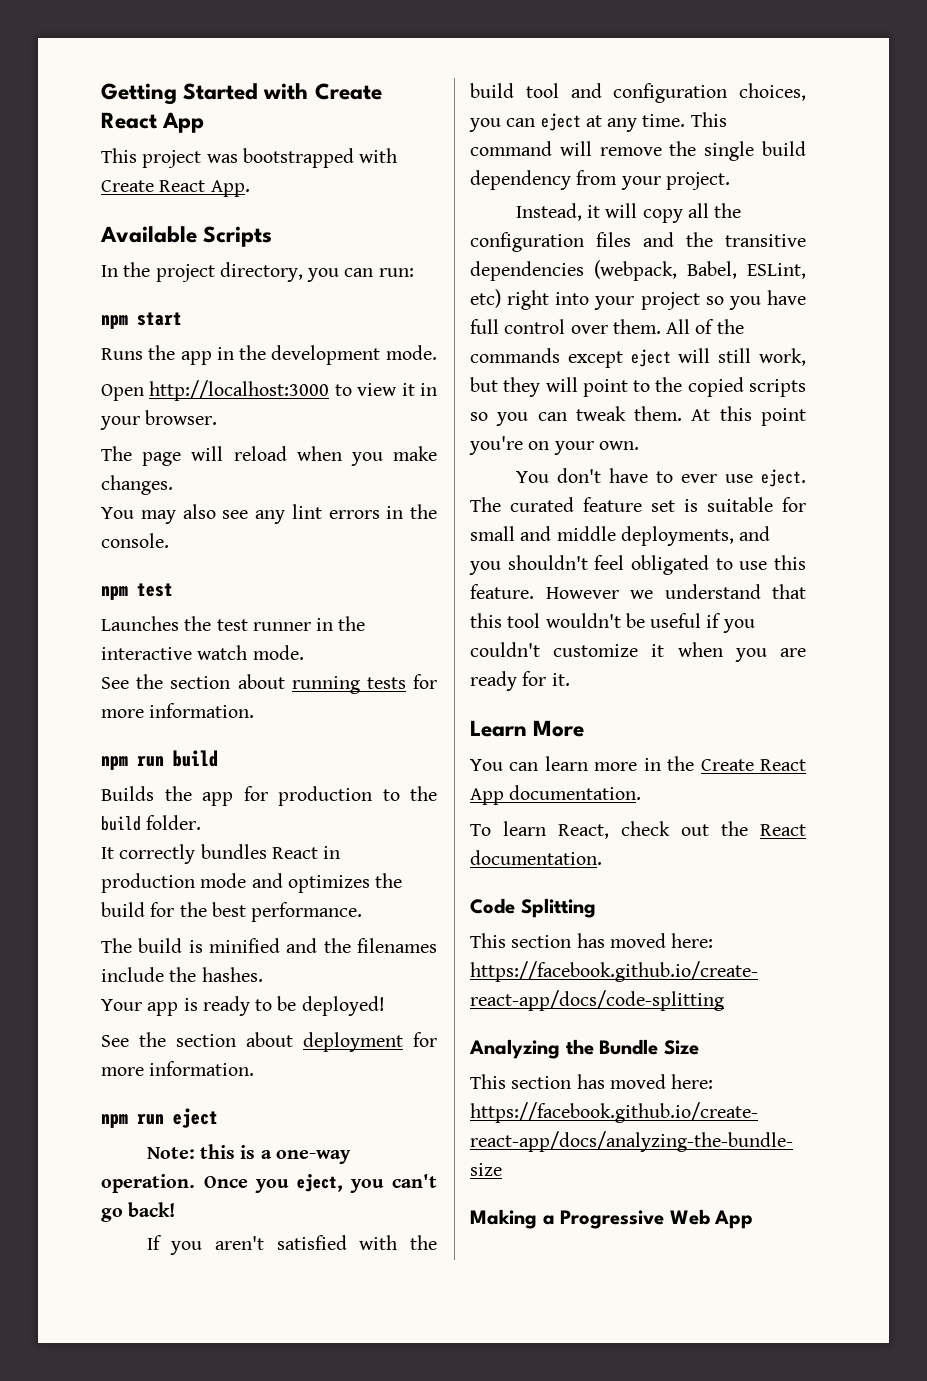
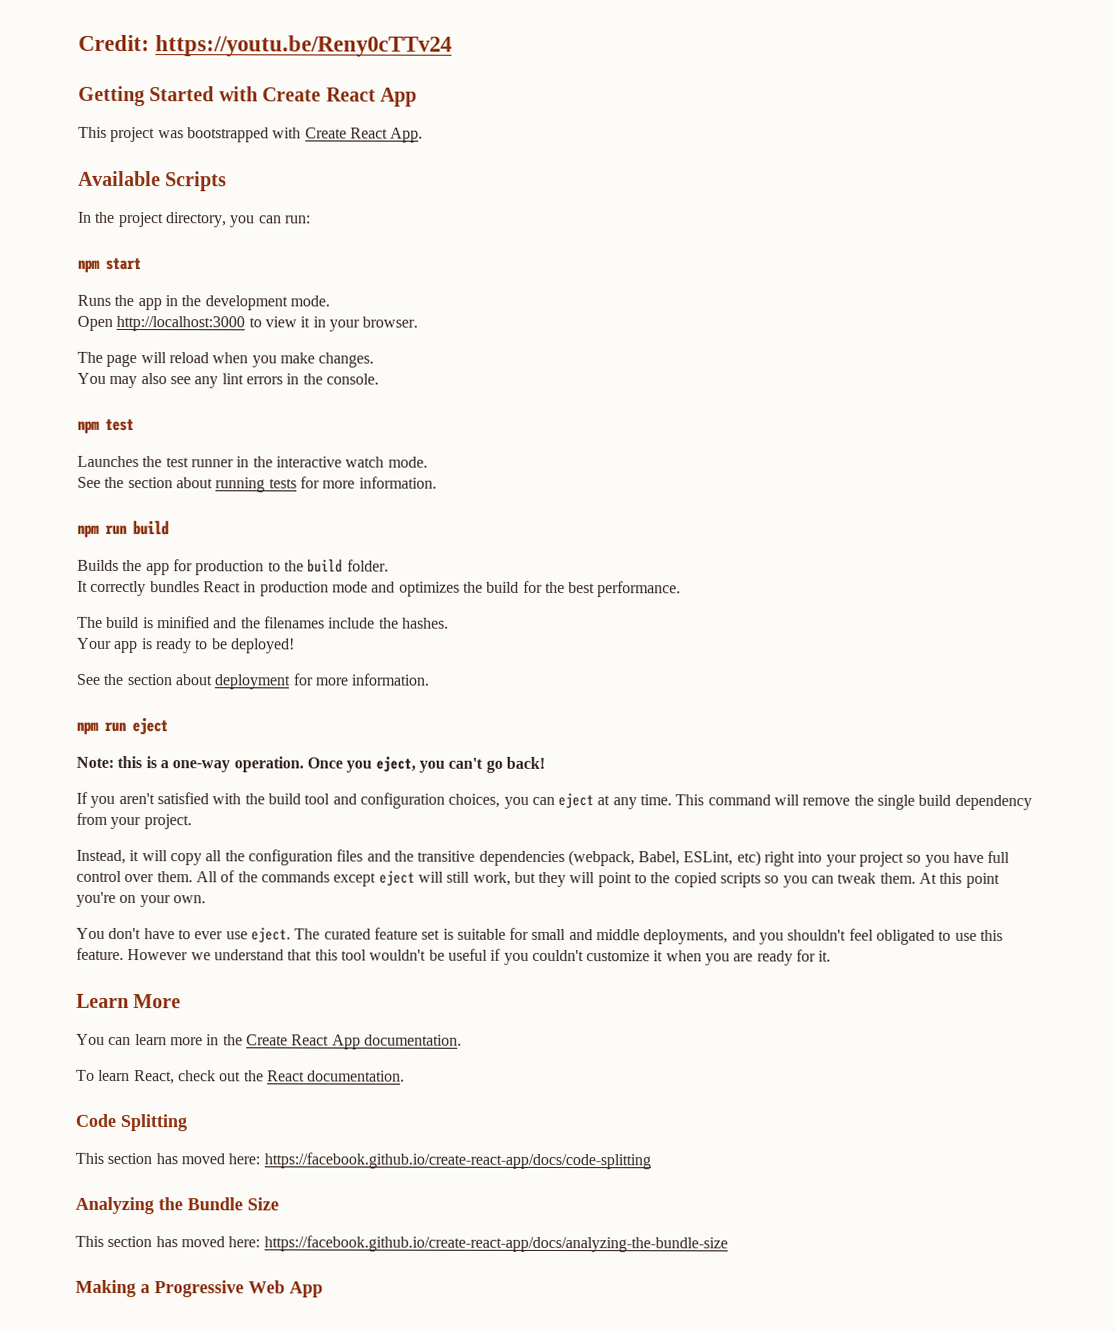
(101, 94) none -> [78,34,453,57] Credit: https://youtu.be/Reny0cTTv24 //

